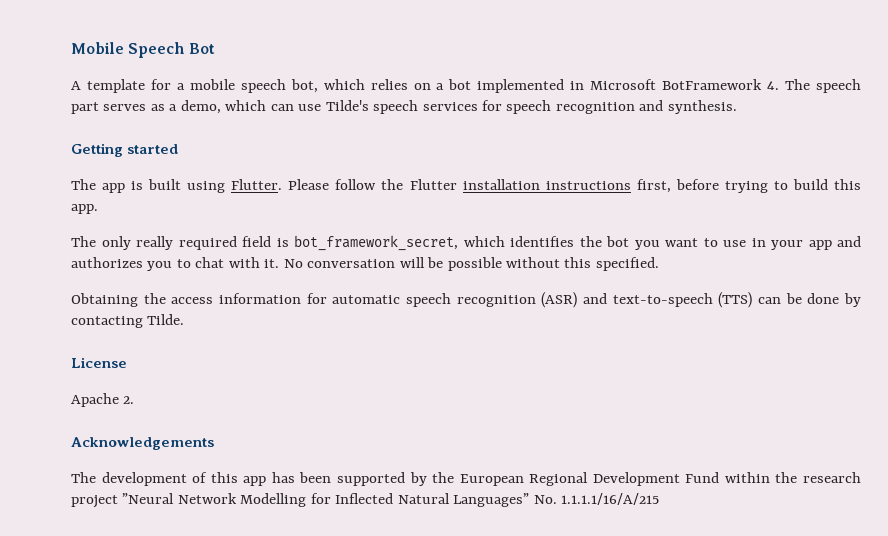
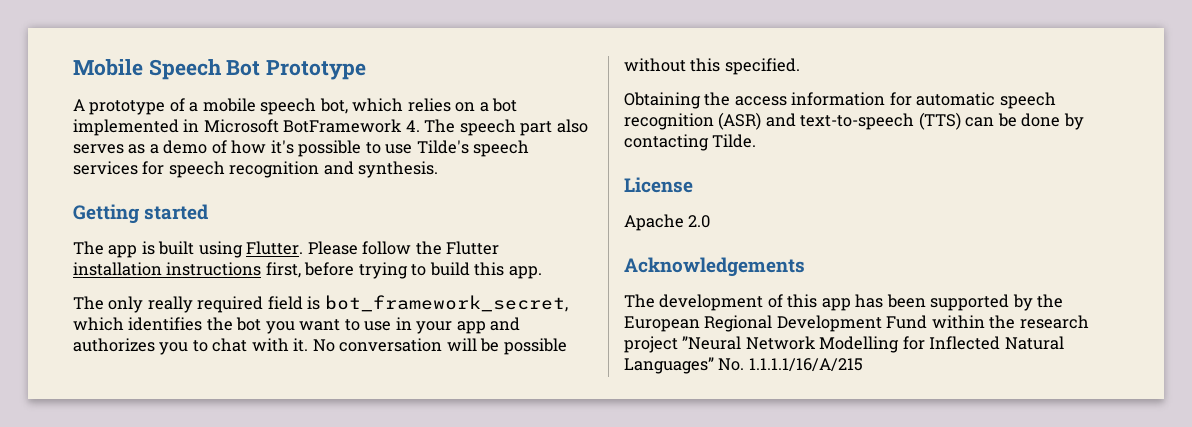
(215, 48) none -> [266,60,367,80] Prototype
[86,79,171,93] template for -> [89,98,185,115] prototype of
(99, 108) none -> [556,119,588,133] also
[180,100,294,114] demo, which can -> [163,140,381,157] demo of how it's possible to
[123,396,135,404] 2. -> [688,215,711,228] 2.0

